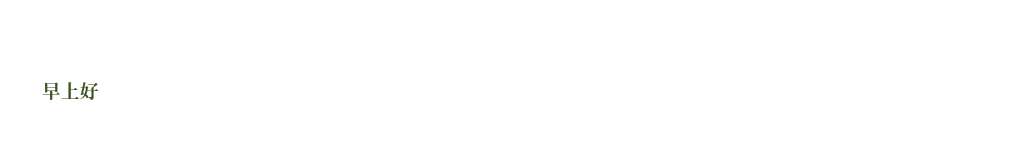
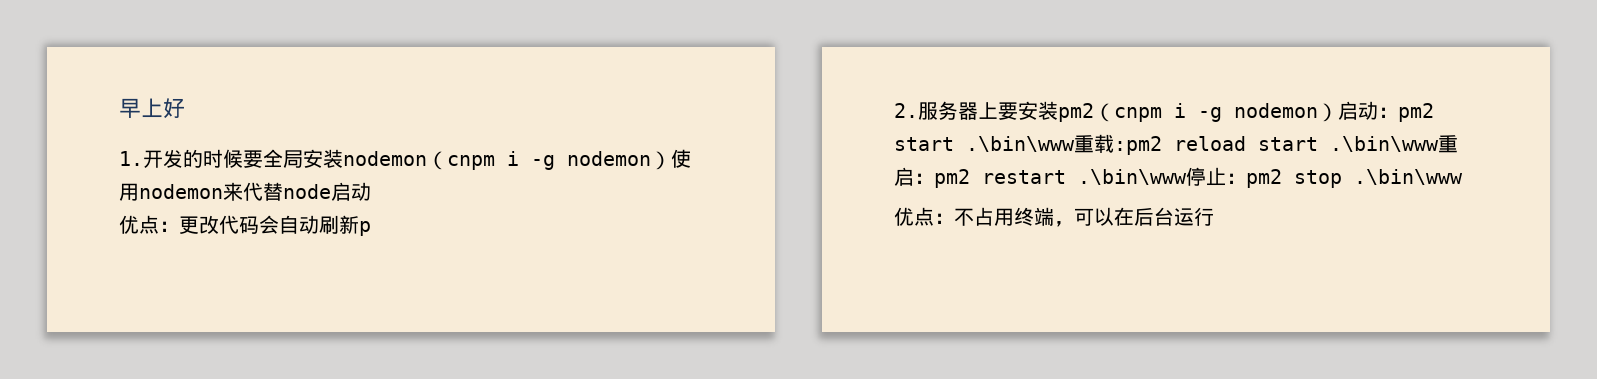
(99, 91) none -> [119,149,691,170] [119,182,371,201] [119,215,371,236] [894,101,1434,122] [894,134,1458,155] [894,167,1463,188] [894,207,1214,227] // 1.开发的时候要全局安装nodemon（cnpm i -g nodemon）使用nodemon来代替node启动 // 优点：更改代码会自动刷新p // 2.服务器上要安装pm2（cnpm i -g nodemon）启动：pm2 start .\bin\www重载:pm2 reload start .\bin\www重启：pm2 restart .\bin\www停止：pm2 stop .\bin\www // 优点：不占用终端，可以在后台运行

